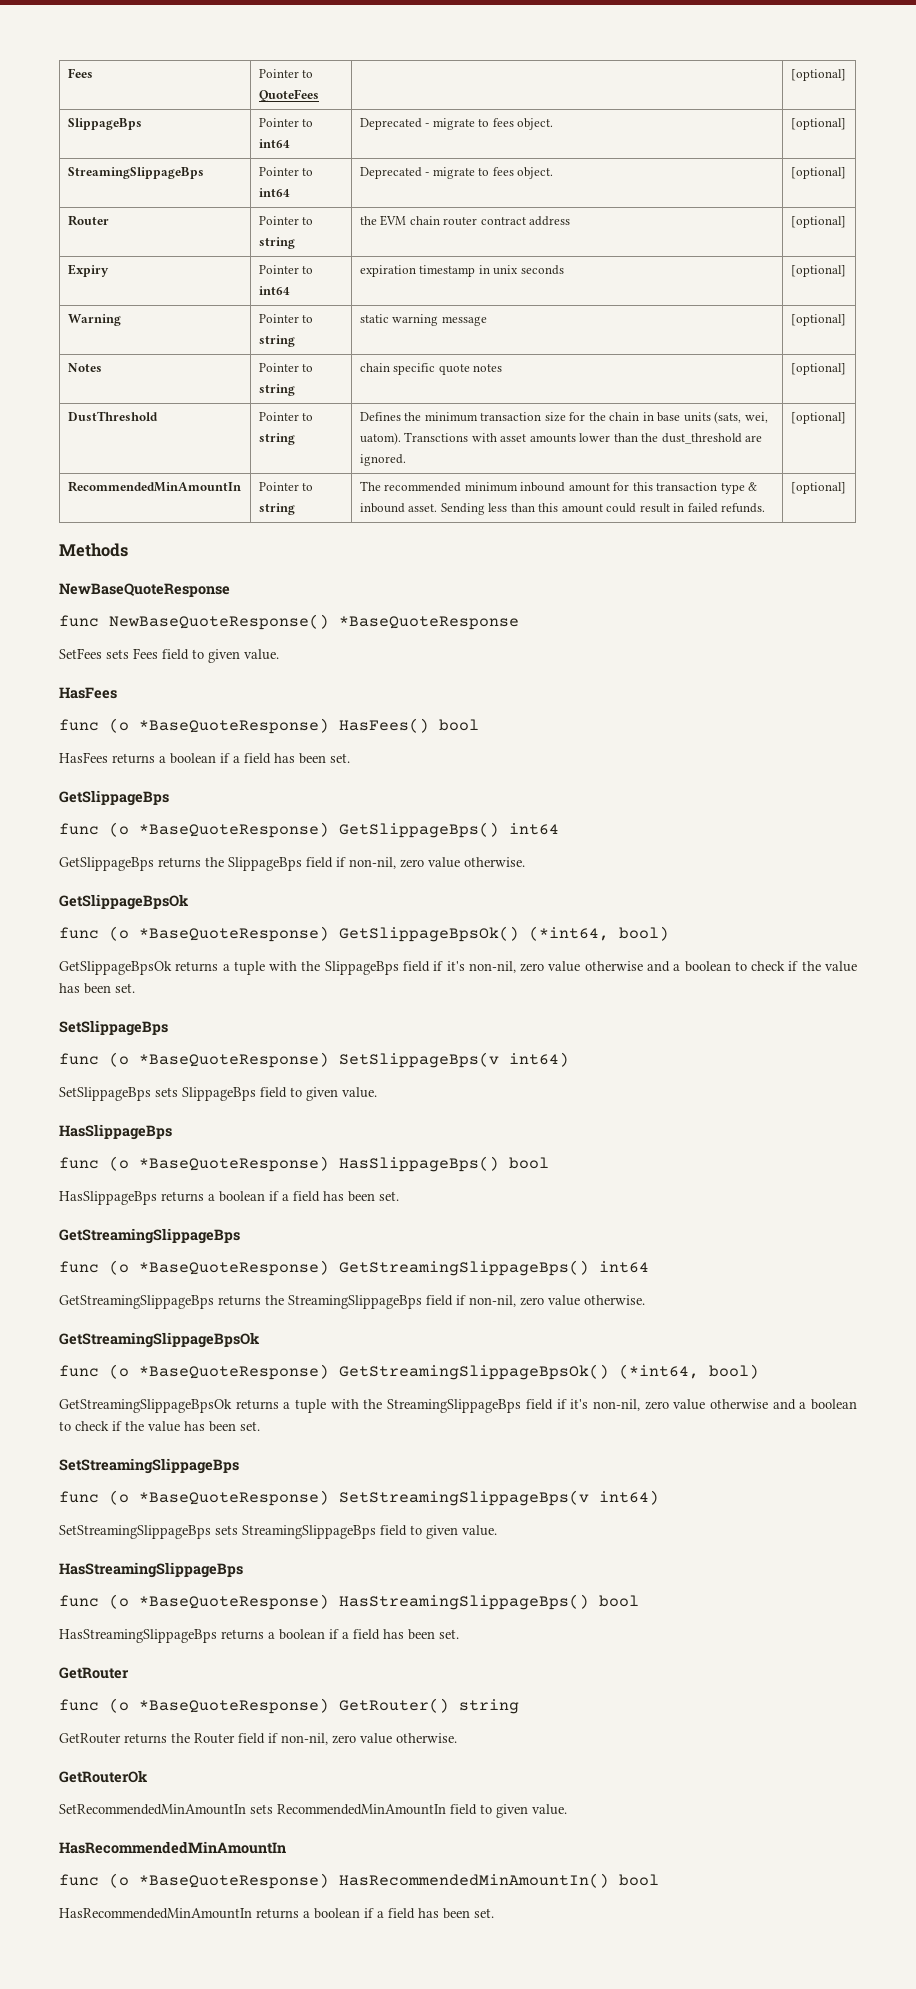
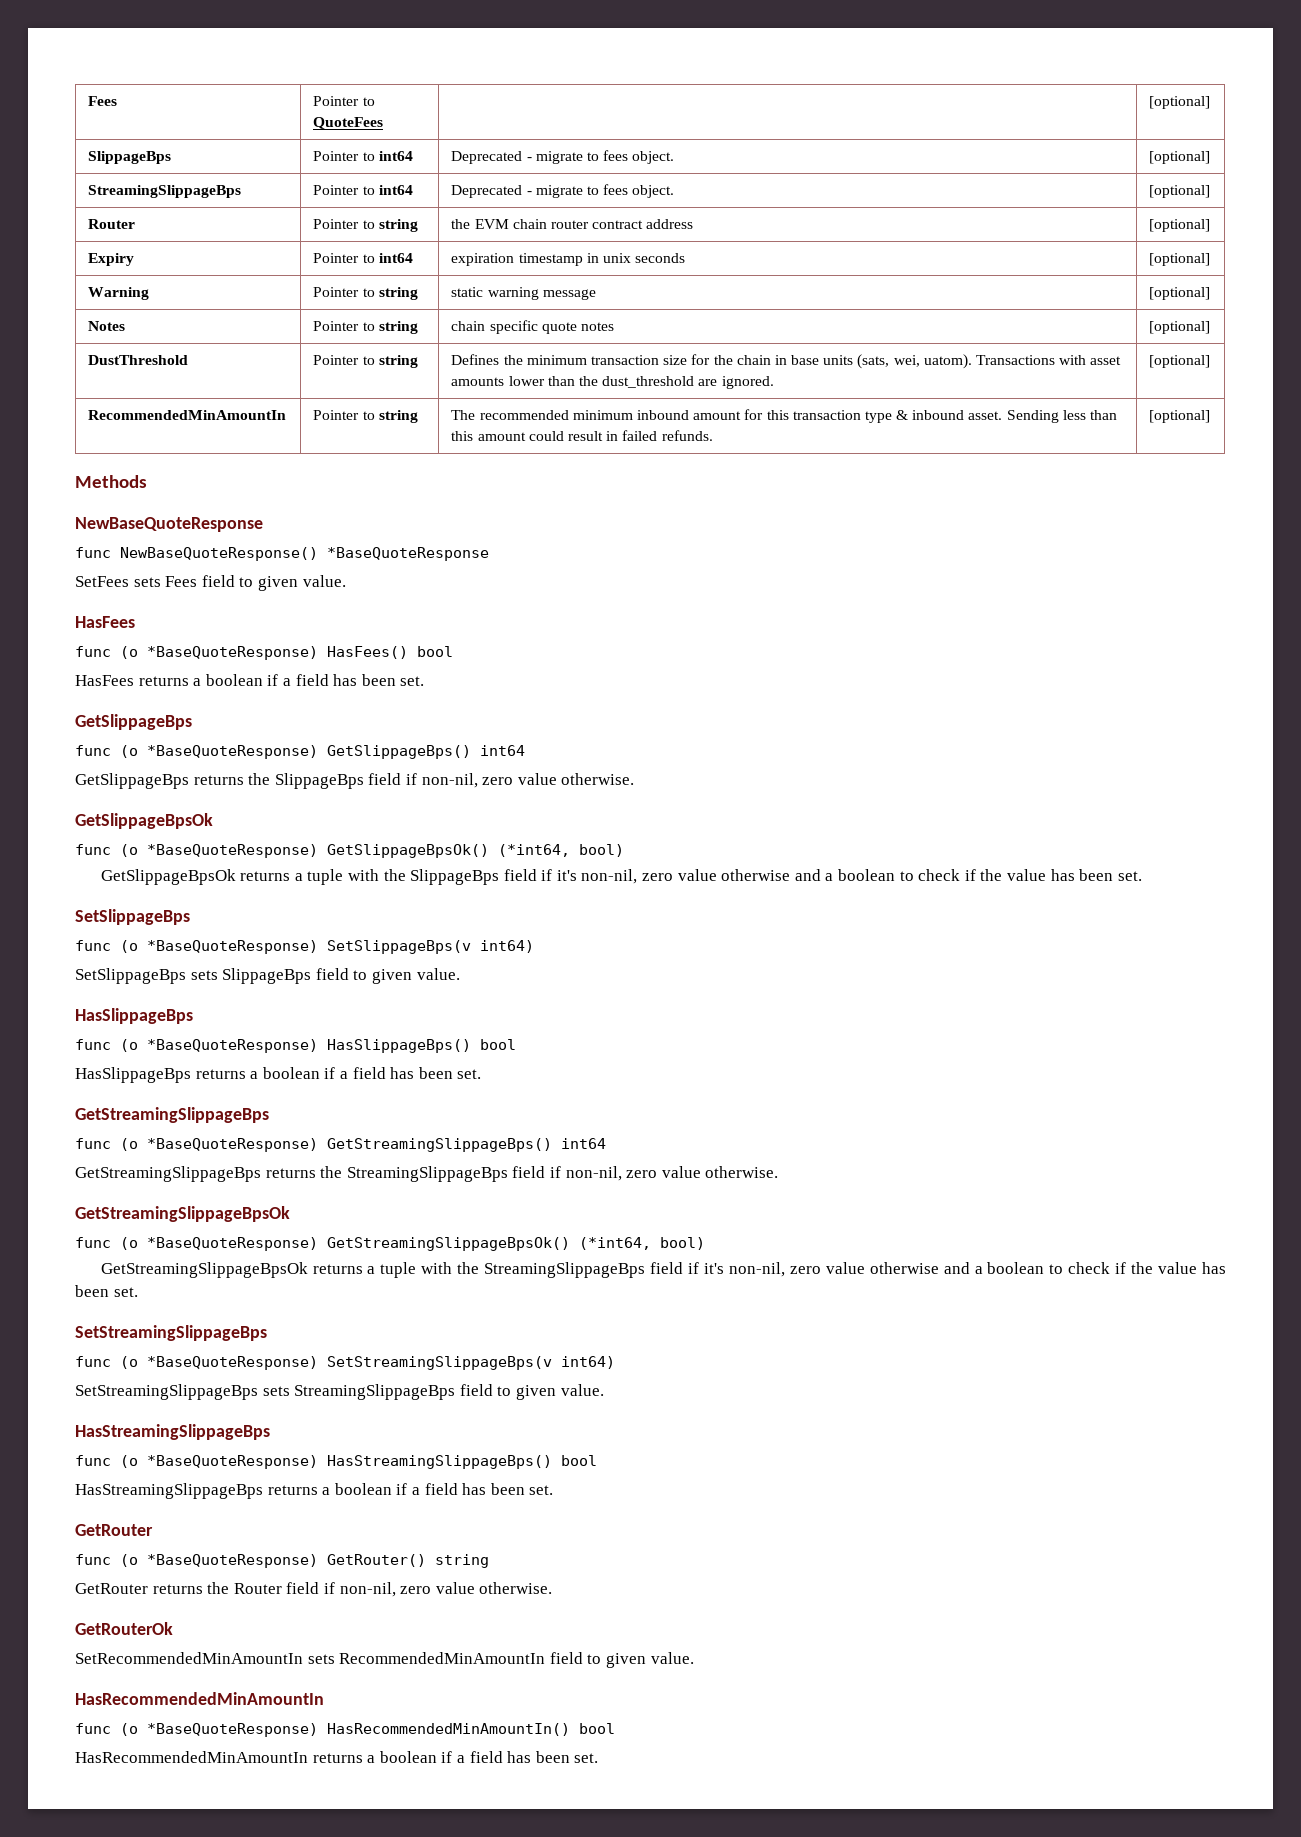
[404,432,469,442] Transctions -> [976,355,1056,365] Transactions

